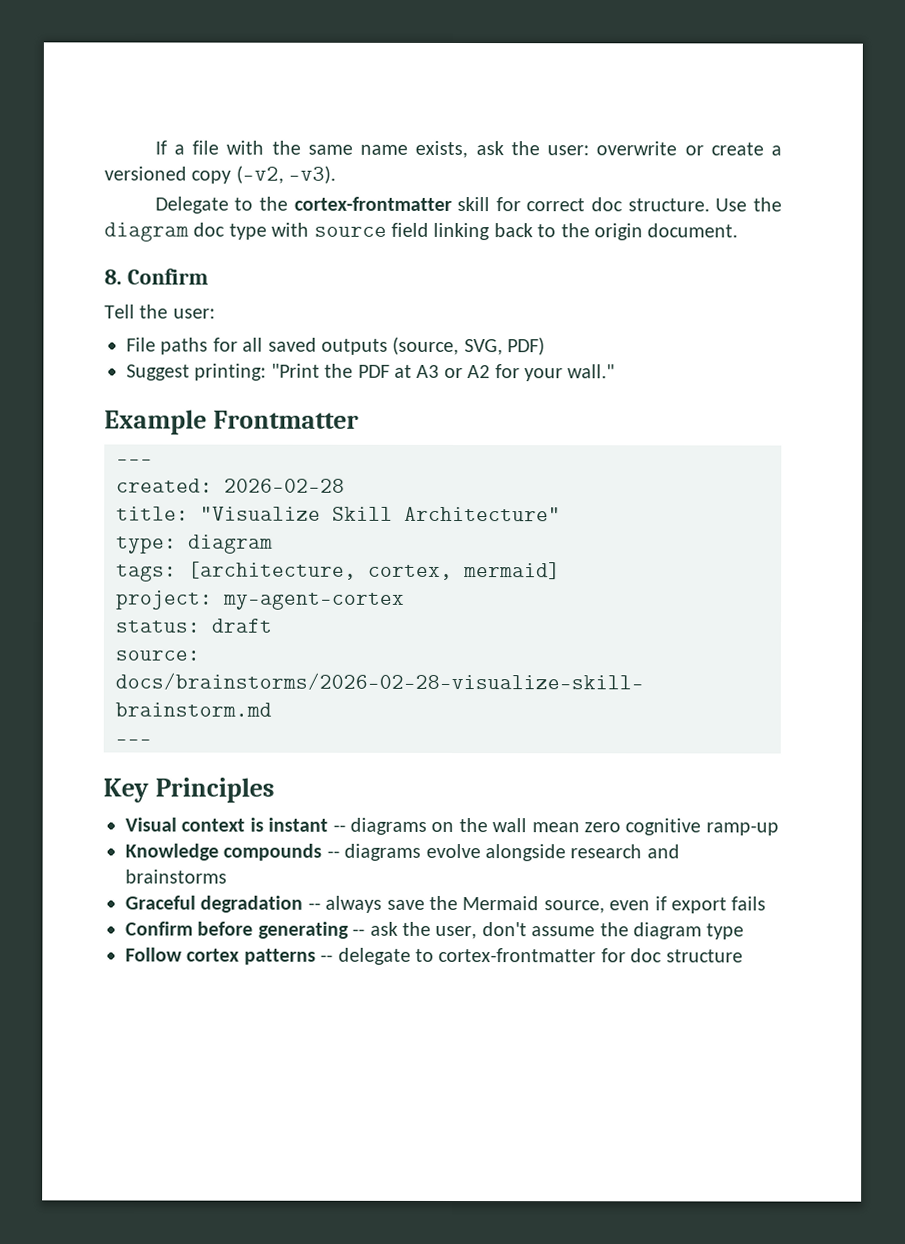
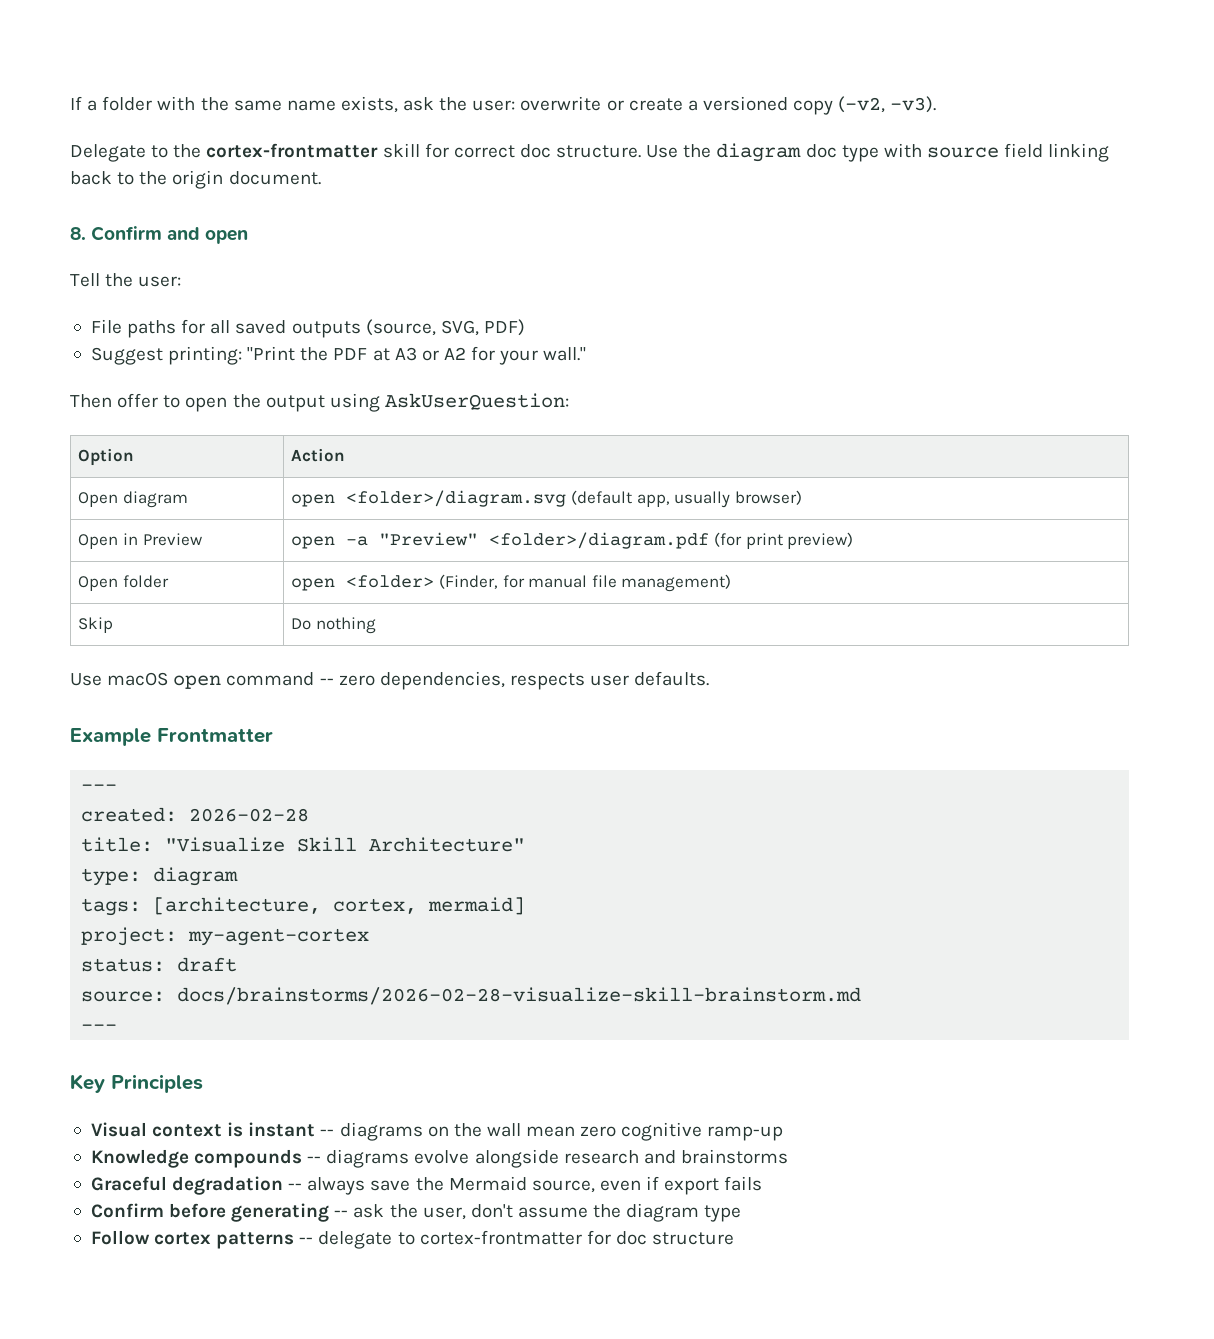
[192,140,220,155] file -> [102,96,153,111] folder
(209, 276) none -> [167,227,249,244] and open
(616, 371) none -> [70,393,569,412] [78,448,135,466] [291,448,346,462] [78,491,188,508] [291,490,802,508] [78,533,202,549] [291,532,854,549] [78,575,169,591] [291,574,732,592] [78,617,114,633] [291,617,376,634] [70,671,710,690] // Then offer to open the output using AskUserQuestion: // Option | Action // Open diagram | open <folder>/diagram.svg (default app, usually browser) // Open in Preview | open -a "Preview" <folder>/diagram.pdf (for print preview) // Open folder | open <folder> (Finder, for manual file management) // Skip | Do nothing // Use macOS open command -- zero dependencies, respects user defaults.

